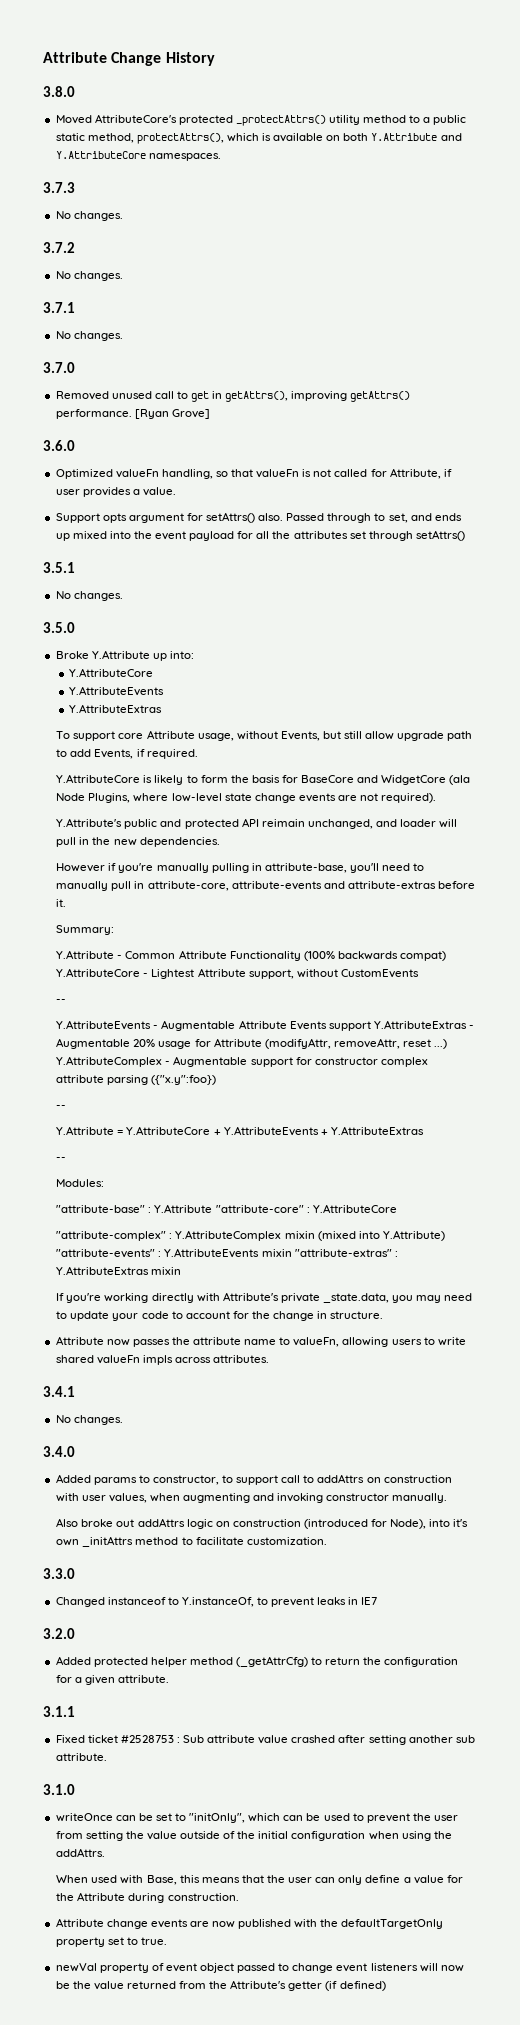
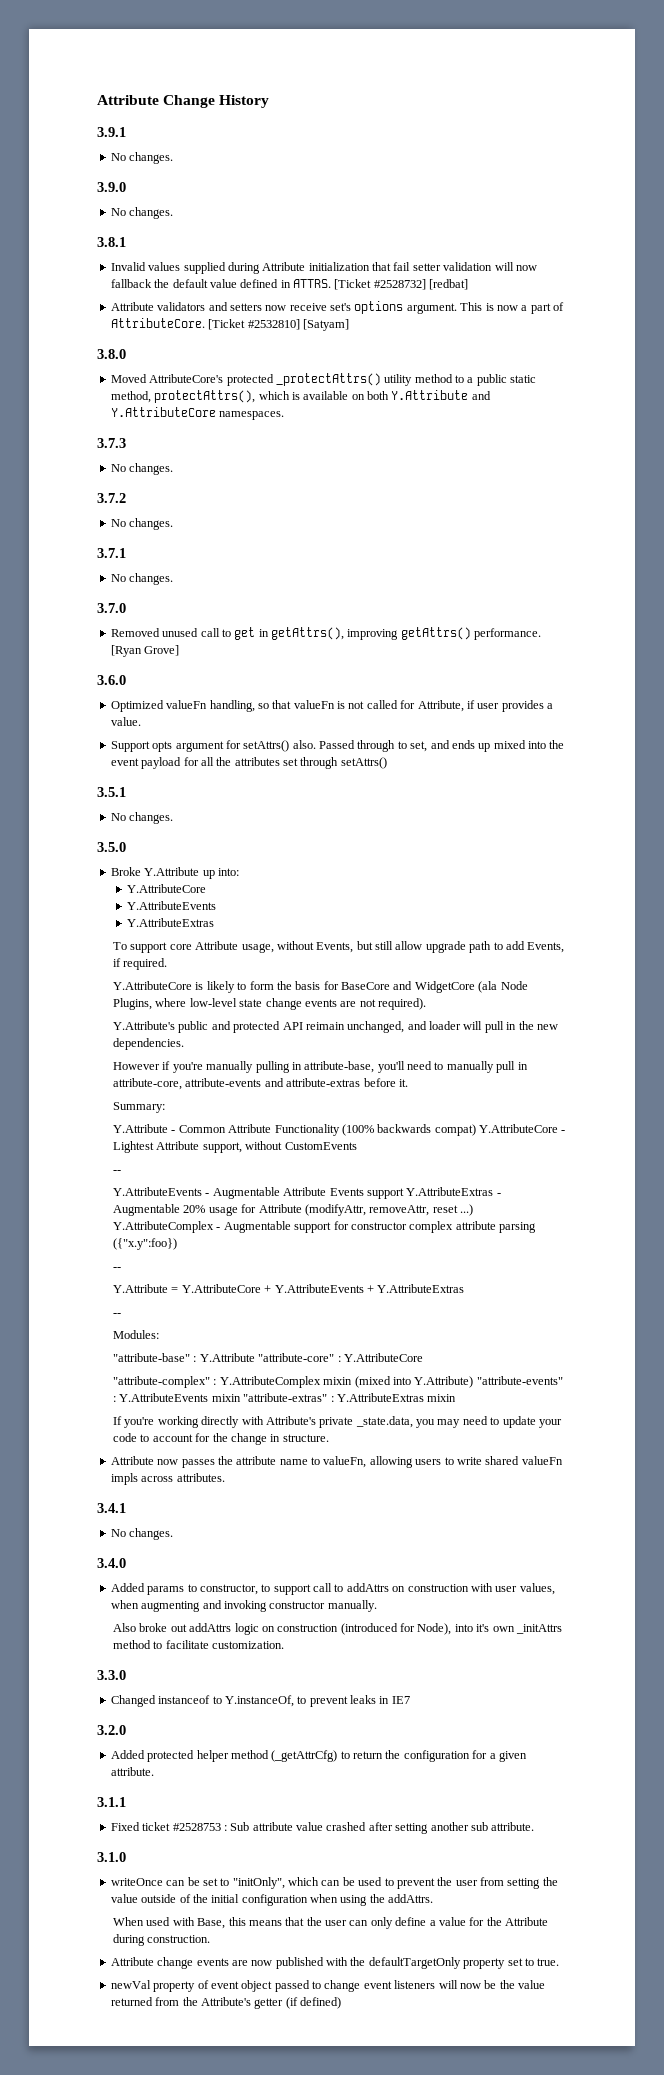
(215, 59) none -> [97,127,126,137] [110,152,174,164] [97,182,126,192] [110,207,174,219] [97,237,126,247] [110,262,537,274] [110,279,469,290] [110,301,564,314] [110,318,349,331] // 3.9.1 // No changes. // 3.9.0 // No changes. // 3.8.1 // Invalid values supplied during Attribute initialization that fail setter validation will now fallback the default value defined in ATTRS. [Ticket #2528732] [redbat] // Attribute validators and setters now receive set's options argument. This is now a part of AttributeCore. [Ticket #2532810] [Satyam]

